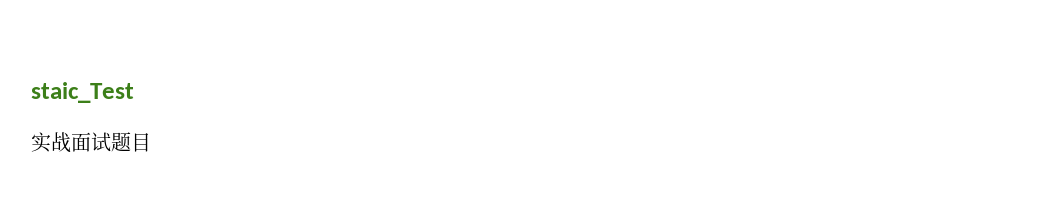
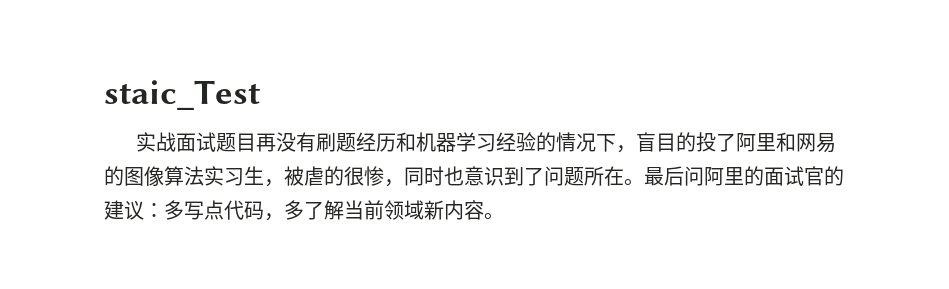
(151, 142) none -> [256,132,837,153] [104,166,844,187] [104,200,504,221] 再没有刷题经历和机器学习经验的情况下，盲目的投了阿里和网易的图像算法实习生，被虐的很惨，同时也意识到了问题所在。最后问阿里的面试官的建议：多写点代码，多了解当前领域新内容。

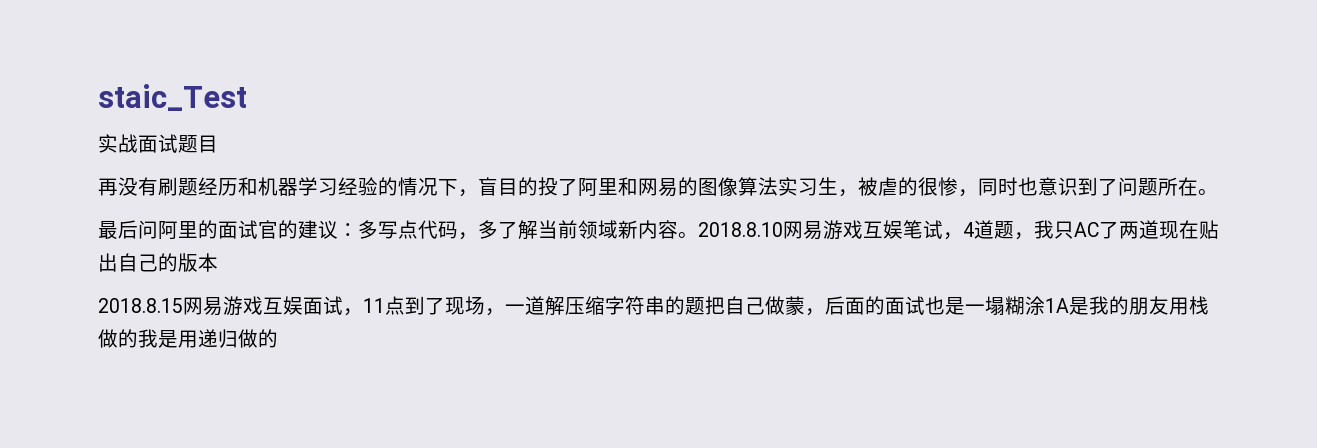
(257, 142) none -> (218, 144) //
(644, 182) none -> (1218, 192) //
(504, 216) none -> [698,220,1219,240] [98,253,218,272] [98,296,1209,316] [98,329,278,348] 2018.8.10网易游戏互娱笔试，4道题，我只AC了两道现在贴出自己的版本 // 2018.8.15网易游戏互娱面试，11点到了现场，一道解压缩字符串的题把自己做蒙，后面的面试也是一塌糊涂1A是我的朋友用栈做的我是用递归做的

